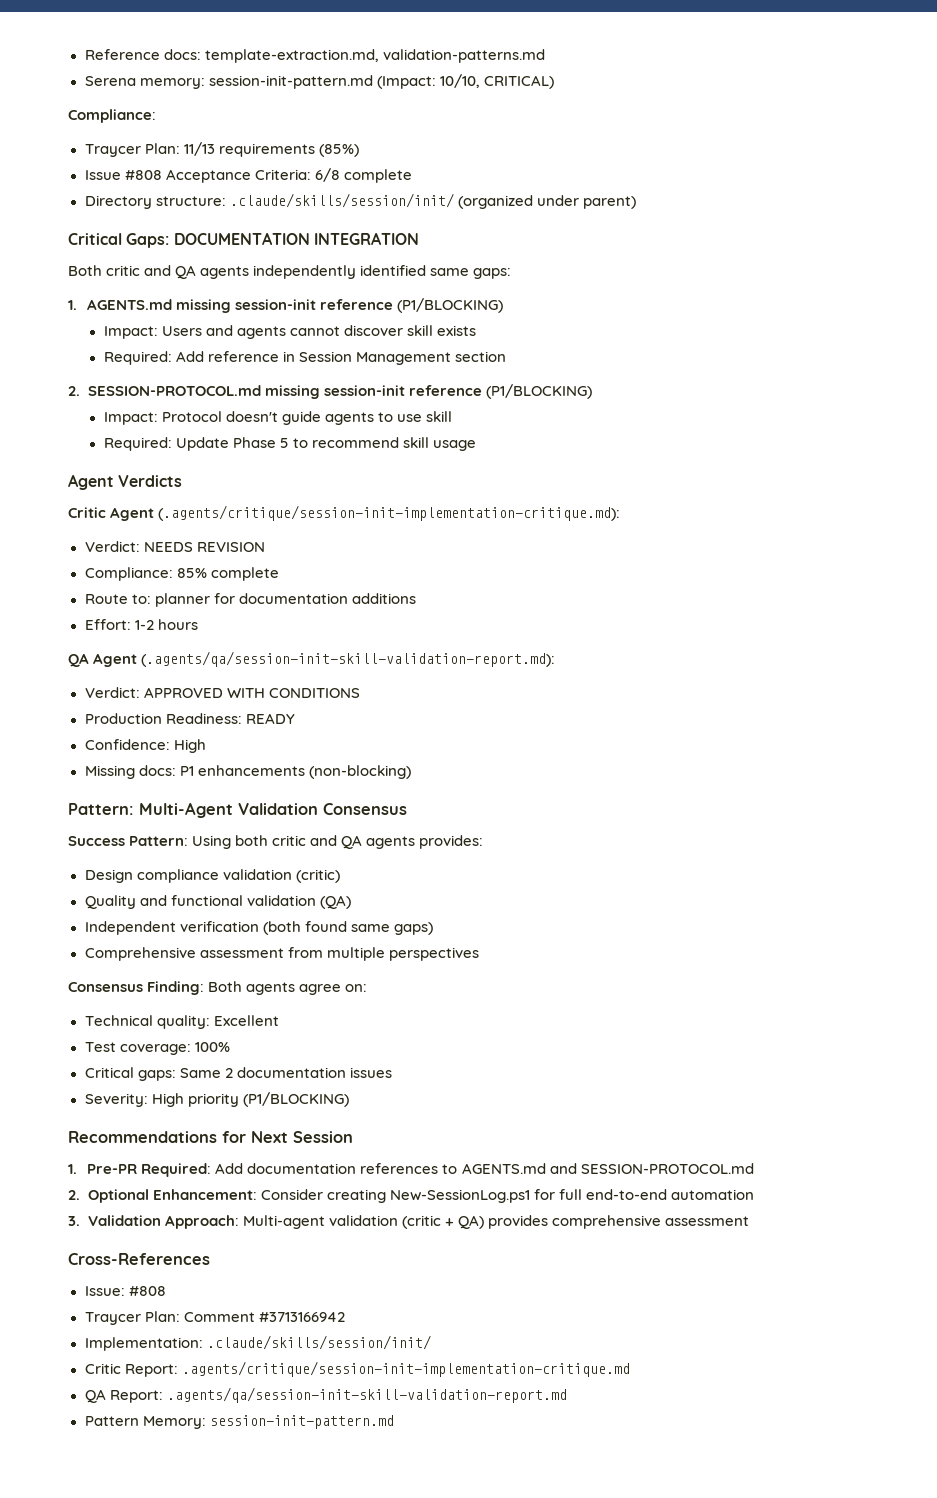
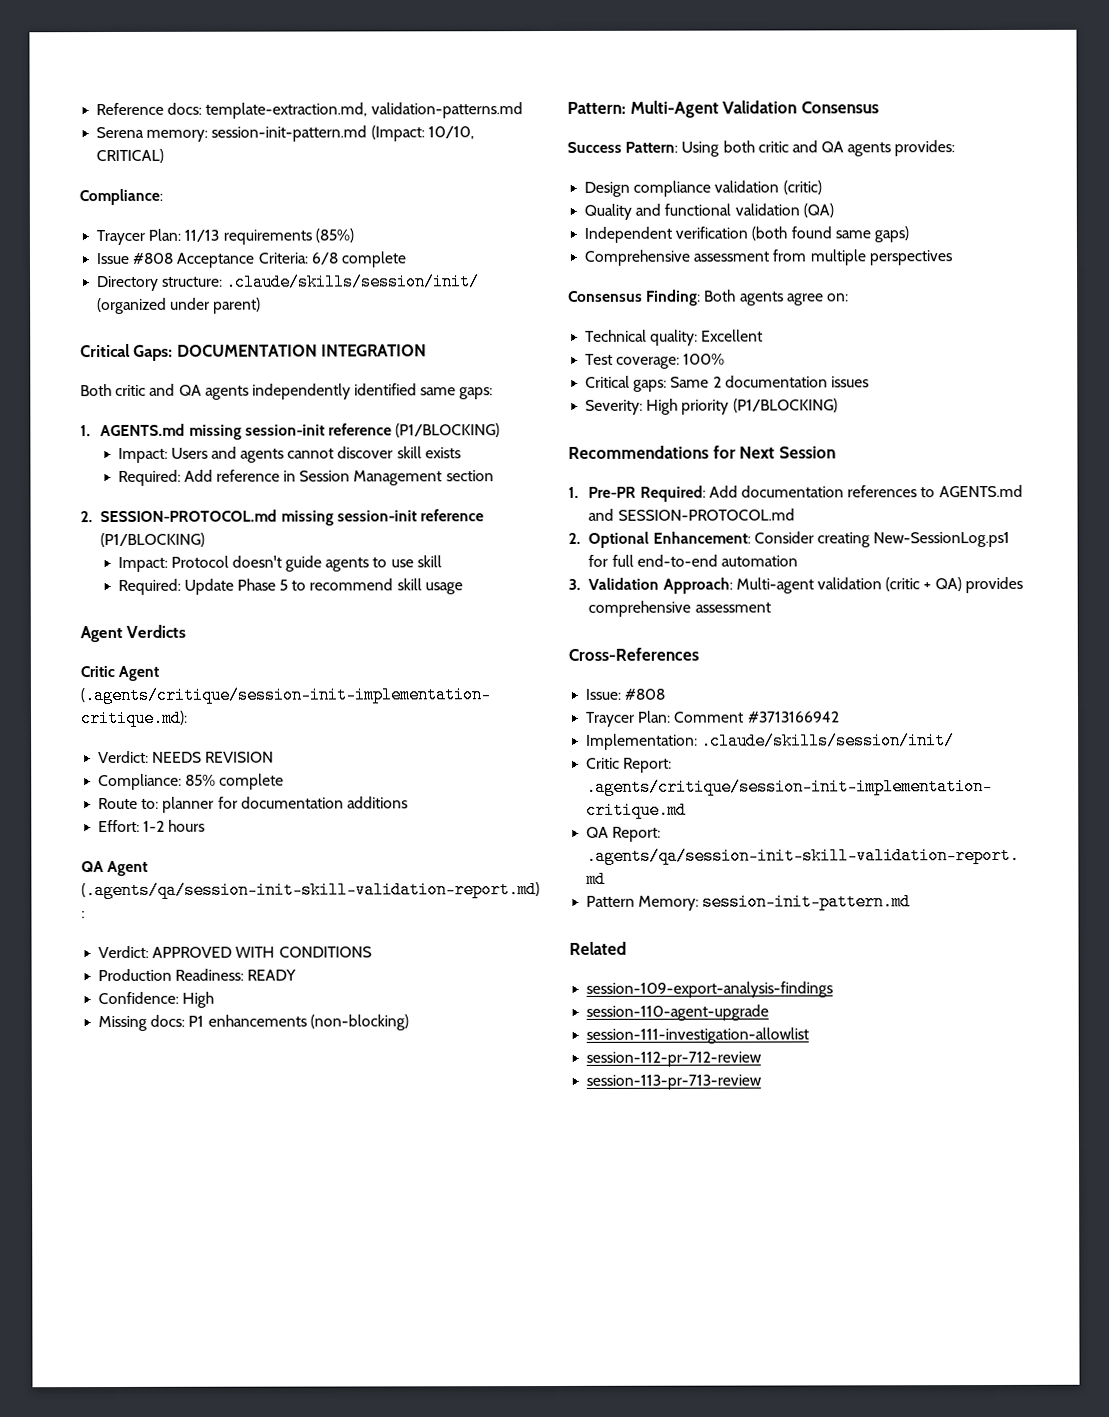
(394, 1422) none -> [569,941,627,955] [586,981,834,998] [586,1004,770,1021] [586,1027,810,1044] [586,1051,763,1067] [586,1074,763,1090] // Related // session-109-export-analysis-findings // session-110-agent-upgrade // session-111-investigation-allowlist // session-112-pr-712-review // session-113-pr-713-review

